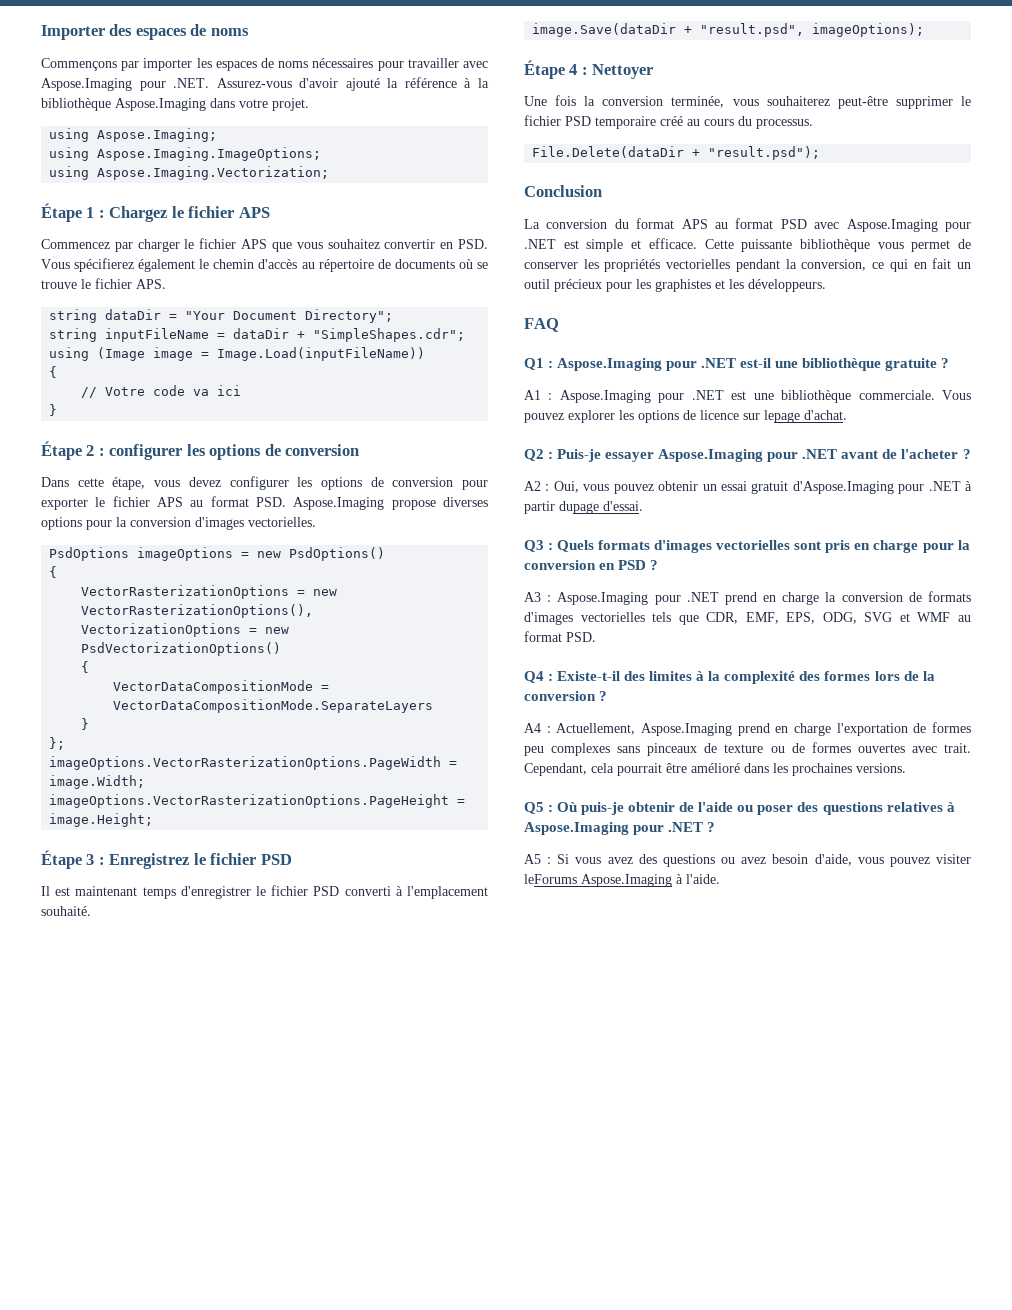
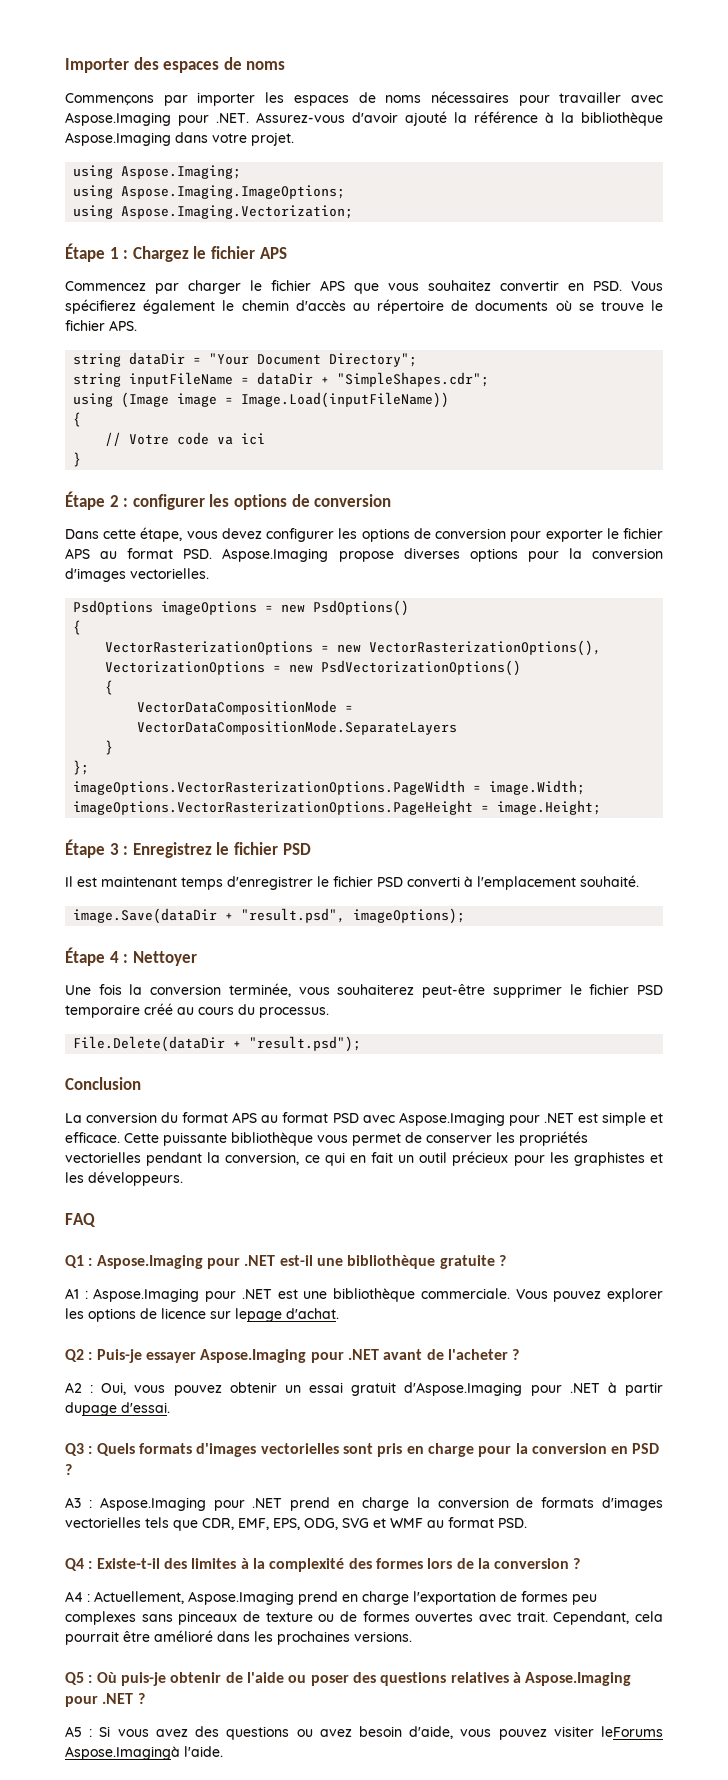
[581,874,683,887] Aspose.Imaging à -> [65,1746,180,1760] Aspose.Imagingà

